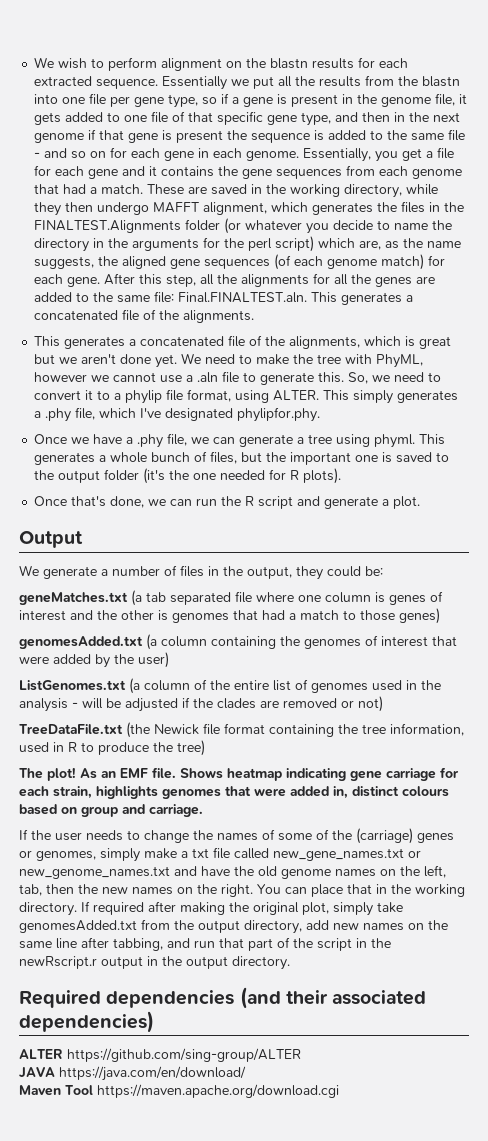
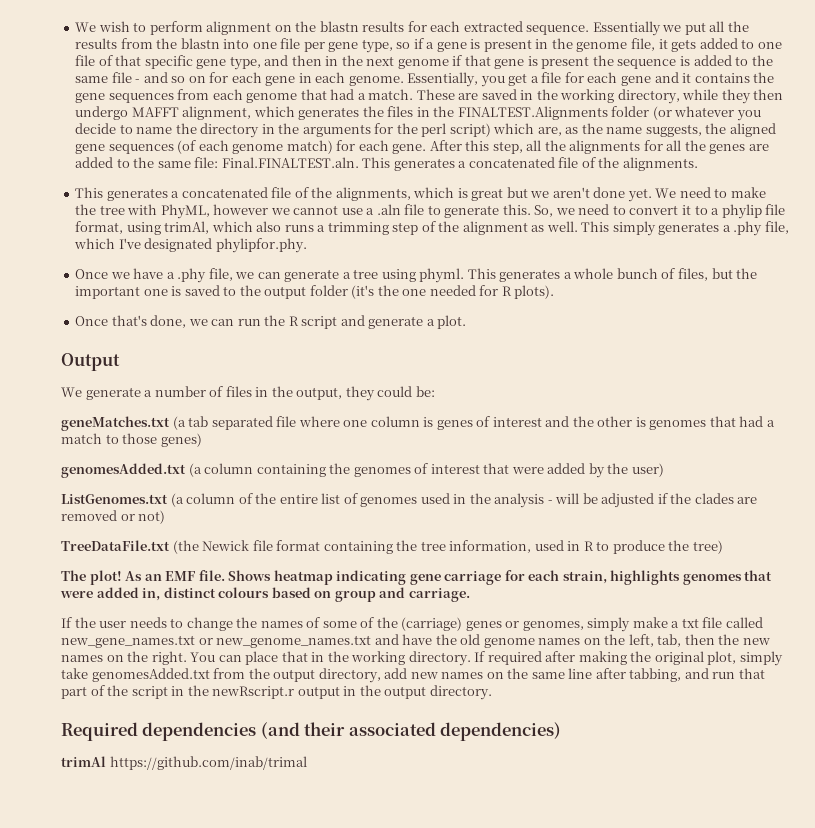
[273,390,320,401] ALTER. -> [164,221,578,235] trimAl, which also runs a trimming step of the alignment as well.
[19,1048,301,1062] [19,1066,246,1081] [19,1084,339,1098] ALTER https://github.com/sing-group/ALTER // JAVA https://java.com/en/download/ // Maven Tool https://maven.apache.org/download.cgi -> [61,756,307,770] trimAl https://github.com/inab/trimal

